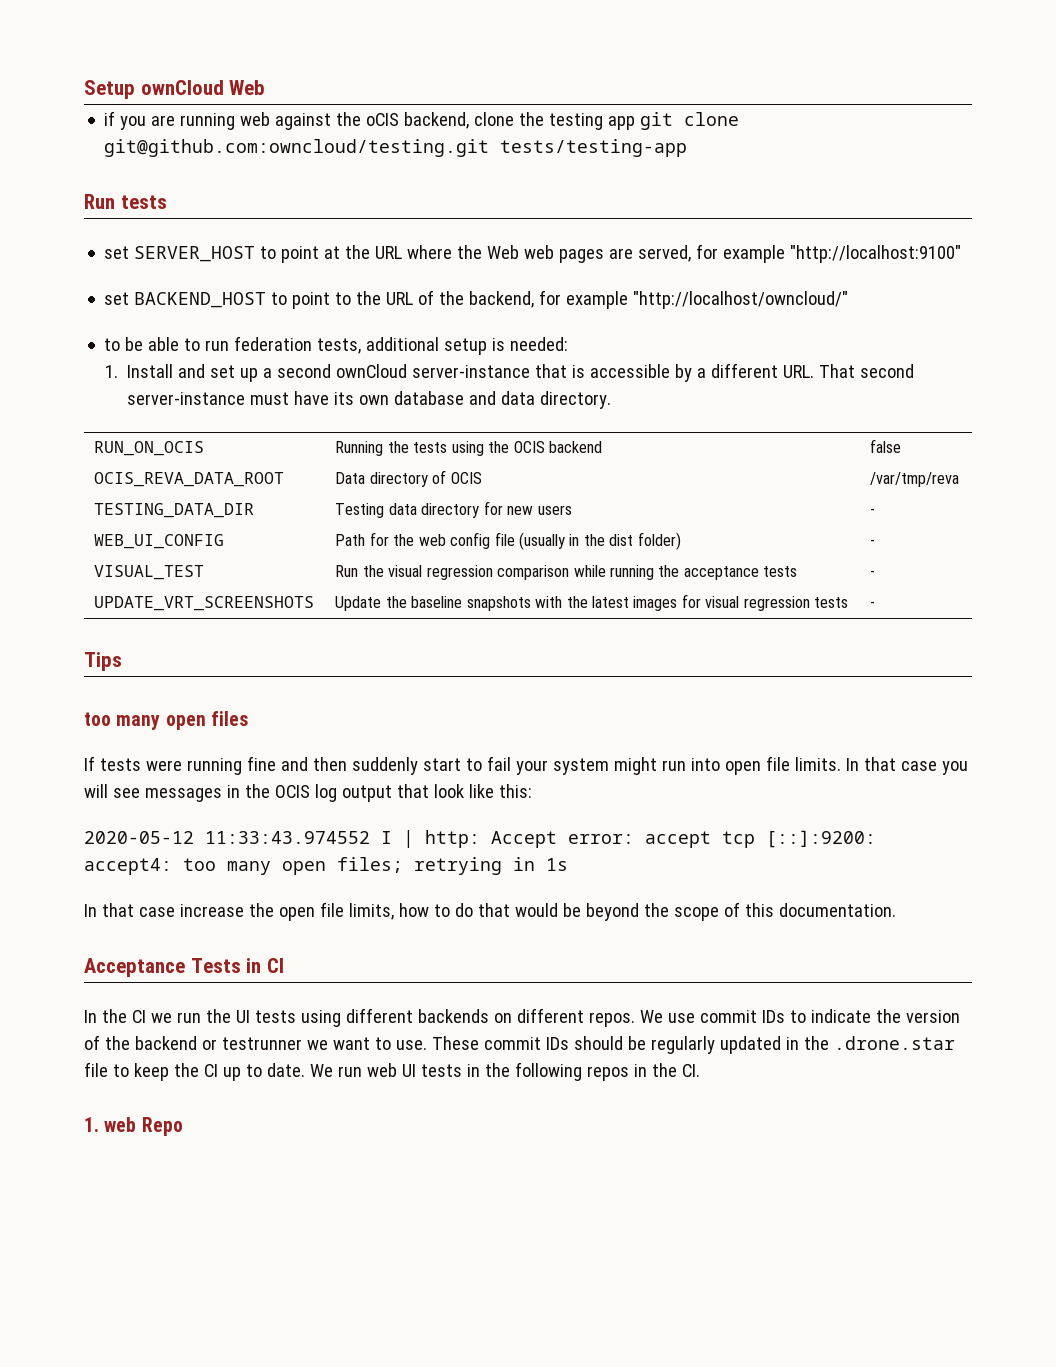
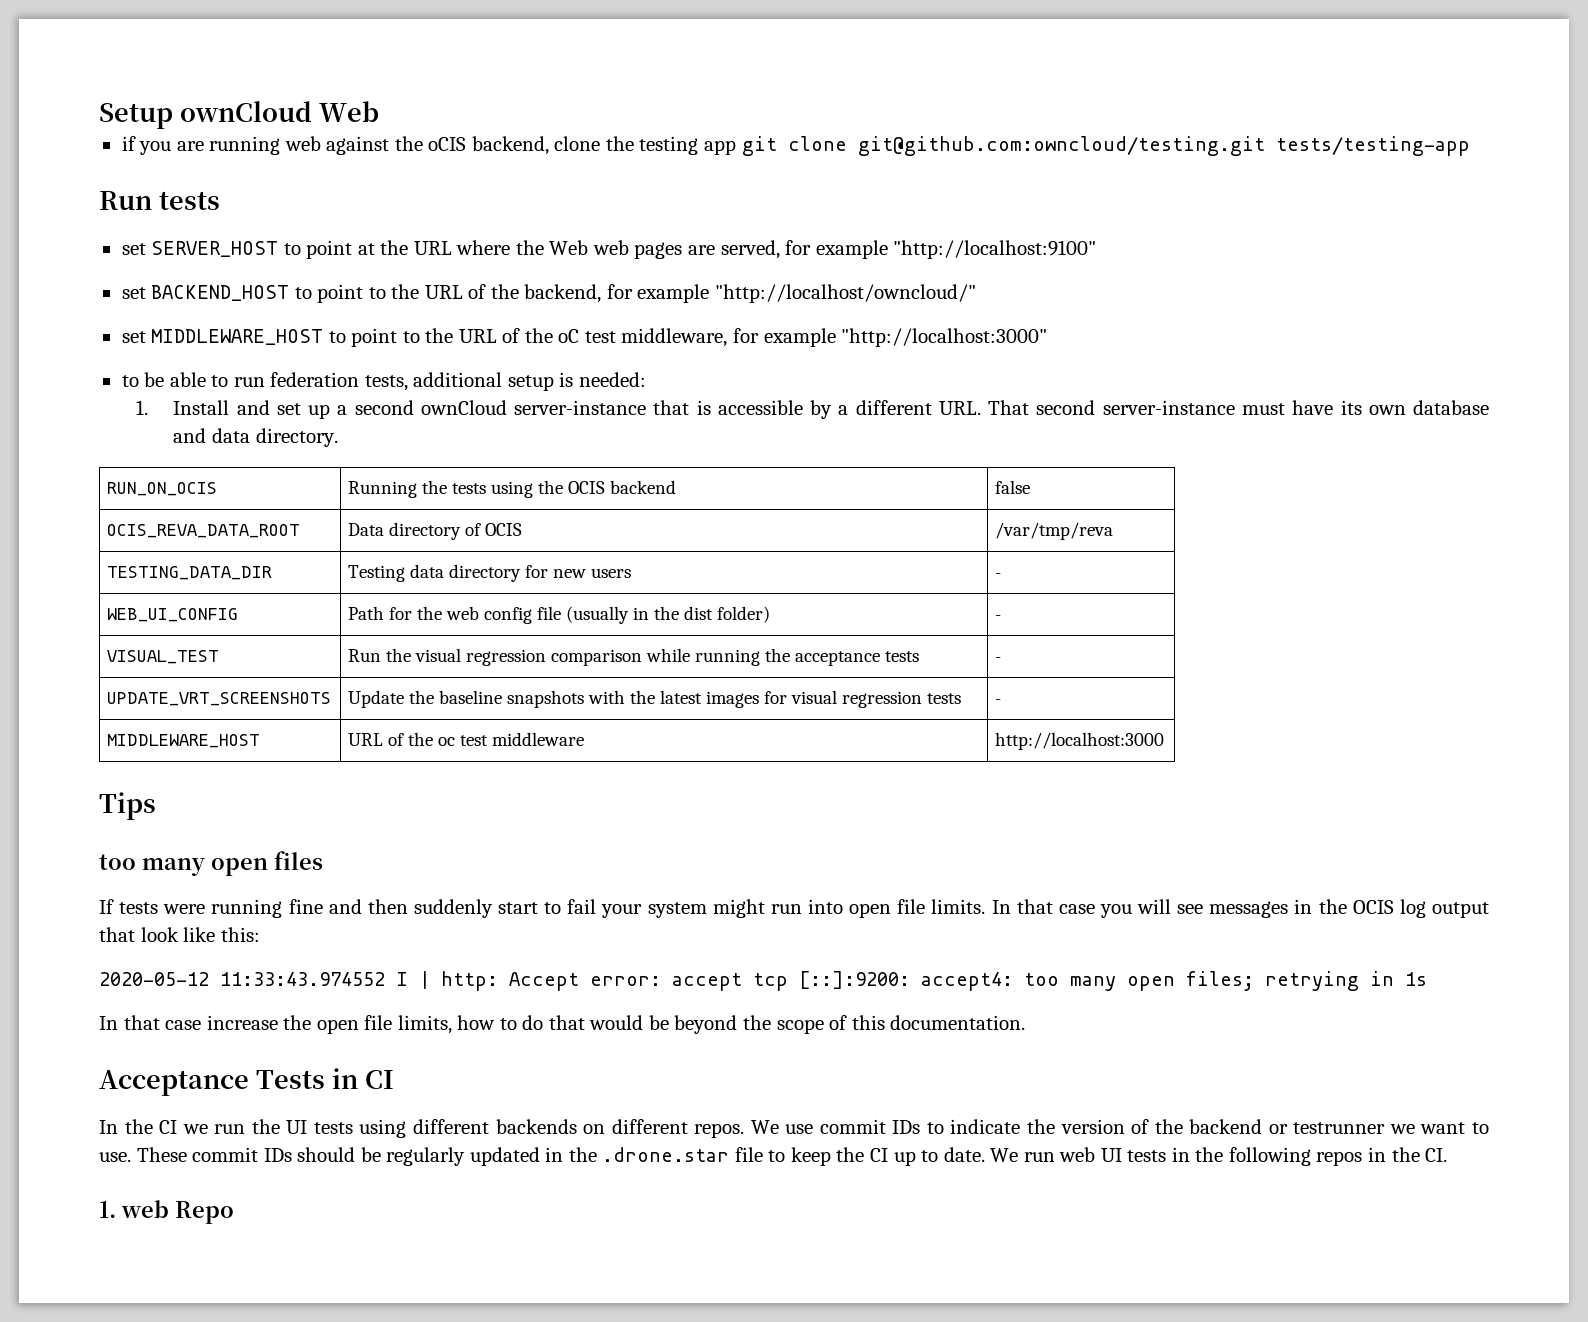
(849, 300) none -> [121,328,1048,347] // set MIDDLEWARE_HOST to point to the URL of the oC test middleware, for example "http://localhost:3000"
(876, 604) none -> [107,734,261,748] [348,732,585,746] [995,732,1165,750] // MIDDLEWARE_HOST | URL of the oc test middleware | http://localhost:3000

